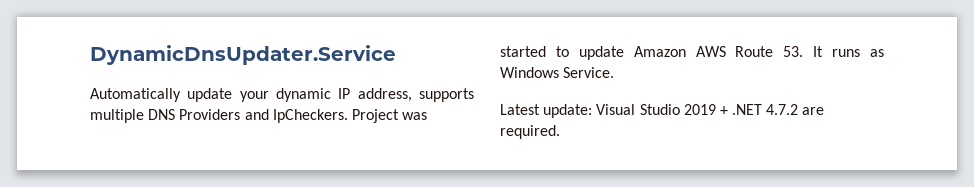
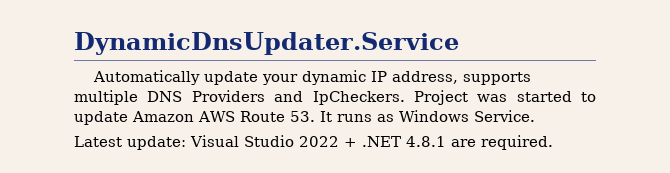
[683,104,716,115] 2019 -> [299,136,339,147] 2022
[766,104,799,115] 4.7.2 -> [406,136,446,147] 4.8.1

